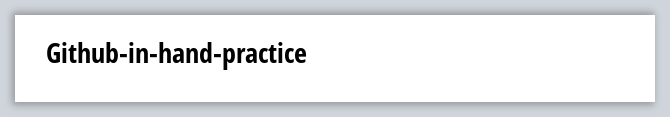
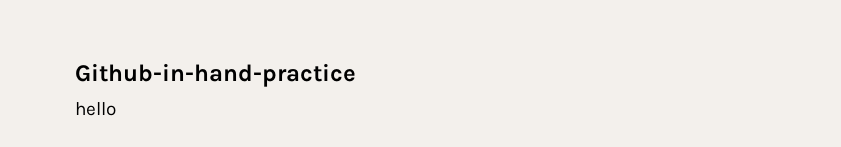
(307, 56) none -> [75,102,116,116] // hello

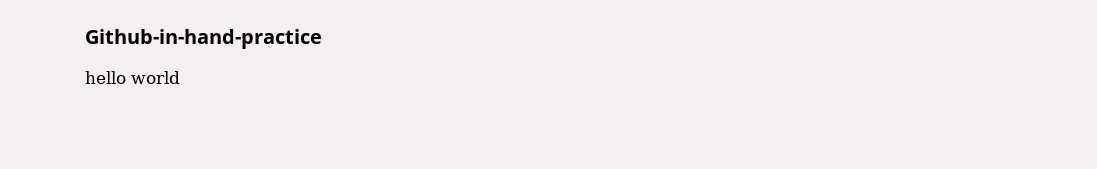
(116, 109) none -> [131,71,180,84] world

